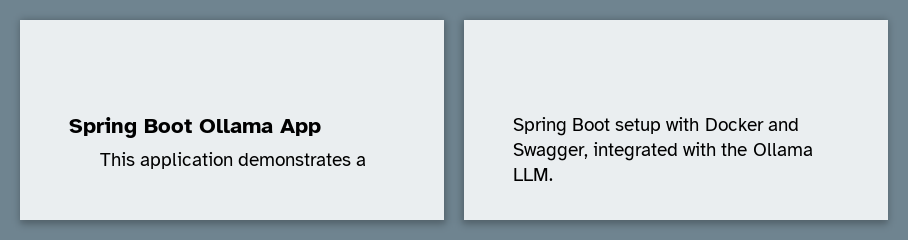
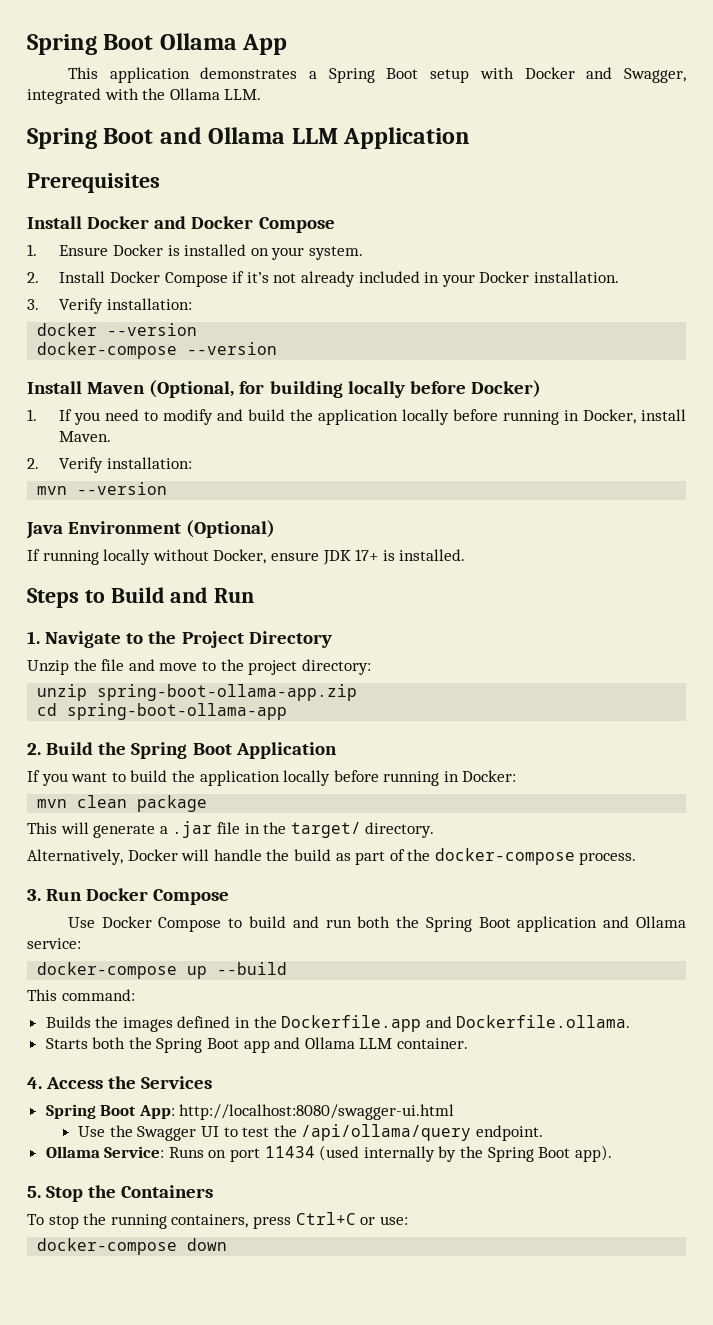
(553, 174) none -> [27,127,471,149] [27,173,160,193] [27,216,335,233] [27,244,363,260] [27,271,619,287] [27,298,193,314] [37,323,198,336] [37,342,278,359] [27,380,541,398] [27,409,686,425] [59,431,112,442] [27,457,193,473] [37,482,168,495] [26,520,276,539] [27,549,466,565] [27,587,255,608] [27,631,332,648] [27,659,371,675] [37,684,358,701] [37,703,288,720] [27,742,337,759] [27,770,517,786] [37,795,208,812] [27,821,435,838] [27,848,637,865] [27,888,230,905] [67,916,686,932] [27,938,81,949] [37,962,288,979] [27,989,135,1001] [45,1015,631,1032] [45,1037,469,1053] [27,1076,213,1089] [45,1104,455,1120] [78,1124,543,1141] [45,1145,612,1162] [27,1185,214,1202] [27,1212,408,1229] [37,1238,228,1255] // Spring Boot and Ollama LLM Application // Prerequisites // Install Docker and Docker Compose // 1. Ensure Docker is installed on your system. // 2. Install Docker Compose if it’s not already included in your Docker installation. // 3. Verify installation: // docker --version // docker-compose --version // Install Maven (Optional, for building locally before Docker) // 1. If you need to modify and build the application locally before running in Docker, install Maven. // 2. Verify installation: // mvn --version // Java Environment (Optional) // If running locally without Docker, ensure JDK 17+ is installed. // Steps to Build and Run // 1. Navigate to the Project Directory // Unzip the file and move to the project directory: // unzip spring-boot-ollama-app.zip // cd spring-boot-ollama-app // 2. Build the Spring Boot Application // If you want to build the application locally before running in Docker: // mvn clean package // This will generate a .jar file in the target/ directory. // Alternatively, Docker will handle the build as part of the docker-compose process. // 3. Run Docker Compose // Use Docker Compose to build and run both the Spring Boot application and Ollama service: // docker-compose up --build // This command: // Builds the images defined in the Dockerfile.app and Dockerfile.ollama. // Starts both the Spring Boot app and Ollama LLM container. // 4. Access the Services // Spring Boot App: http://localhost:8080/swagger-ui.html // Use the Swagger UI to test the /api/ollama/query endpoint. // Ollama Service: Runs on port 11434 (used internally by the Spring Boot app). // 5. Stop the Containers // To stop the running containers, press Ctrl+C or use: // docker-compose down

